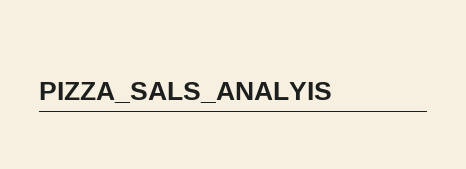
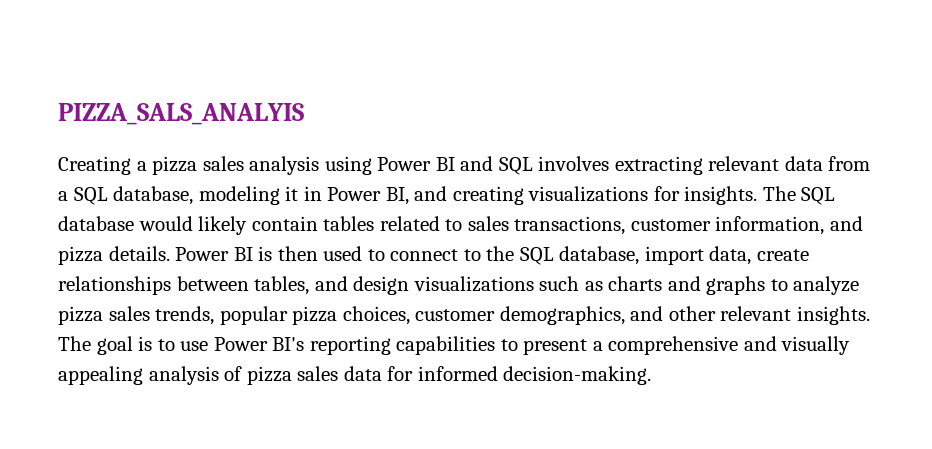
(332, 92) none -> [58,156,871,175] [58,186,836,205] [58,216,863,235] [58,246,810,265] [58,276,860,295] [58,306,870,325] [58,336,851,355] [58,366,652,385] // Creating a pizza sales analysis using Power BI and SQL involves extracting relevant data from a SQL database, modeling it in Power BI, and creating visualizations for insights. The SQL database would likely contain tables related to sales transactions, customer information, and pizza details. Power BI is then used to connect to the SQL database, import data, create relationships between tables, and design visualizations such as charts and graphs to analyze pizza sales trends, popular pizza choices, customer demographics, and other relevant insights. The goal is to use Power BI's reporting capabilities to present a comprehensive and visually appealing analysis of pizza sales data for informed decision-making.

